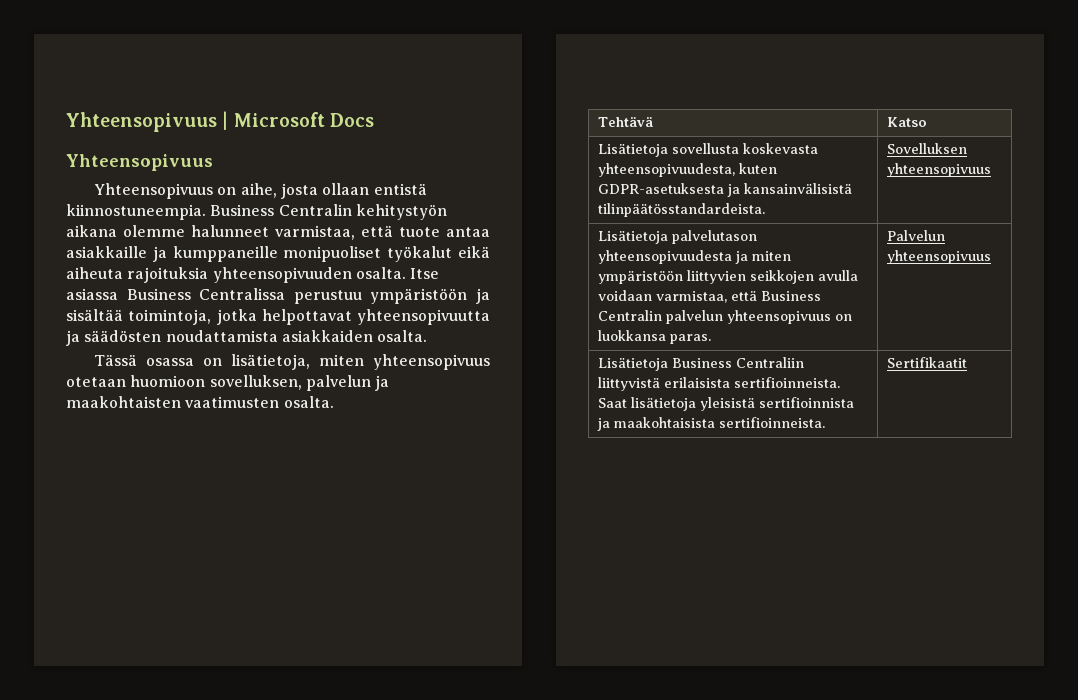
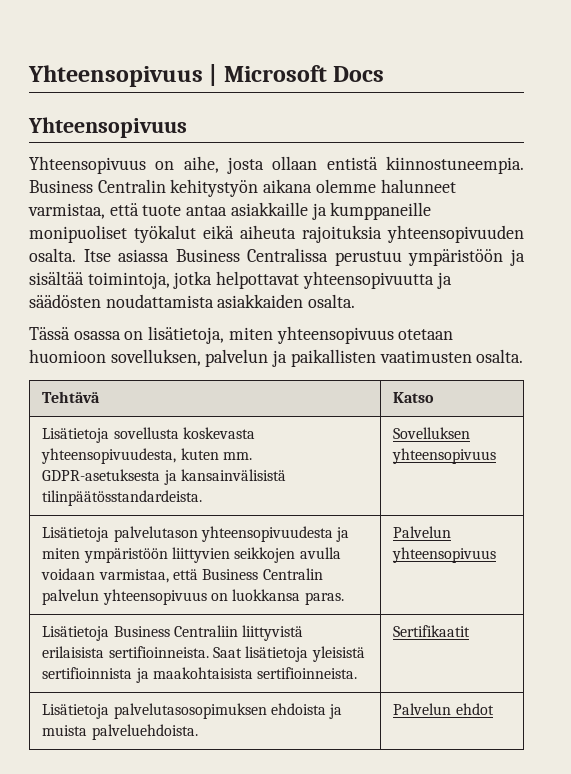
[66,396,181,408] maakohtaisten -> [290,349,376,367] paikallisten
(778, 168) none -> [223,452,253,460] mm.
(968, 362) none -> [42,703,343,719] [42,724,198,740] [393,703,494,715] // Lisätietoja palvelutasosopimuksen ehdoista ja muista palveluehdoista. | Palvelun ehdot

